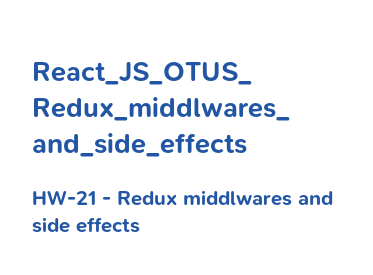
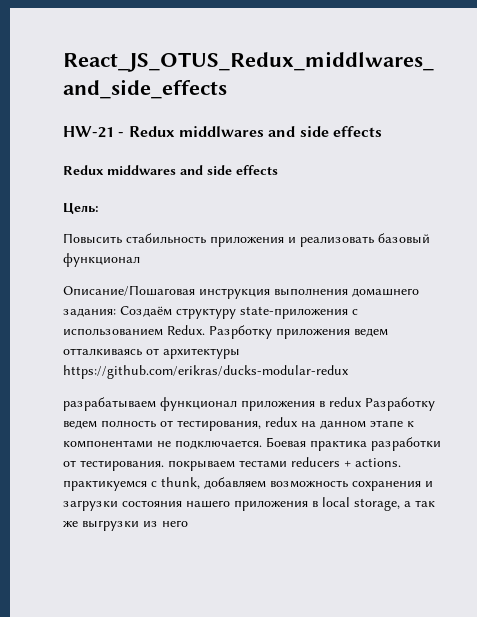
(140, 225) none -> [63,165,278,175] [63,203,99,214] [63,233,430,247] [63,253,140,267] [63,285,419,299] [63,306,358,319] [63,325,388,339] [63,348,240,359] [63,365,349,379] [63,397,435,411] [63,417,414,431] [63,437,441,451] [63,457,401,471] [63,477,433,491] [63,497,435,511] [63,520,188,531] // Redux middwares and side effects // Цель: // Повысить стабильность приложения и реализовать базовый функционал // Описание/Пошаговая инструкция выполнения домашнего задания: Создаём структуру state-приложения с использованием Redux. Разрботку приложения ведем отталкиваясь от архитектуры https://github.com/erikras/ducks-modular-redux // разрабатываем функционал приложения в redux Разработку ведем полность от тестирования, redux на данном этапе к компонентами не подключается. Боевая практика разработки от тестирования. покрываем тестами reducers + actions. практикуемся с thunk, добавляем возможность сохранения и загрузки состояния нашего приложения в local storage, а так же выгрузки из него

